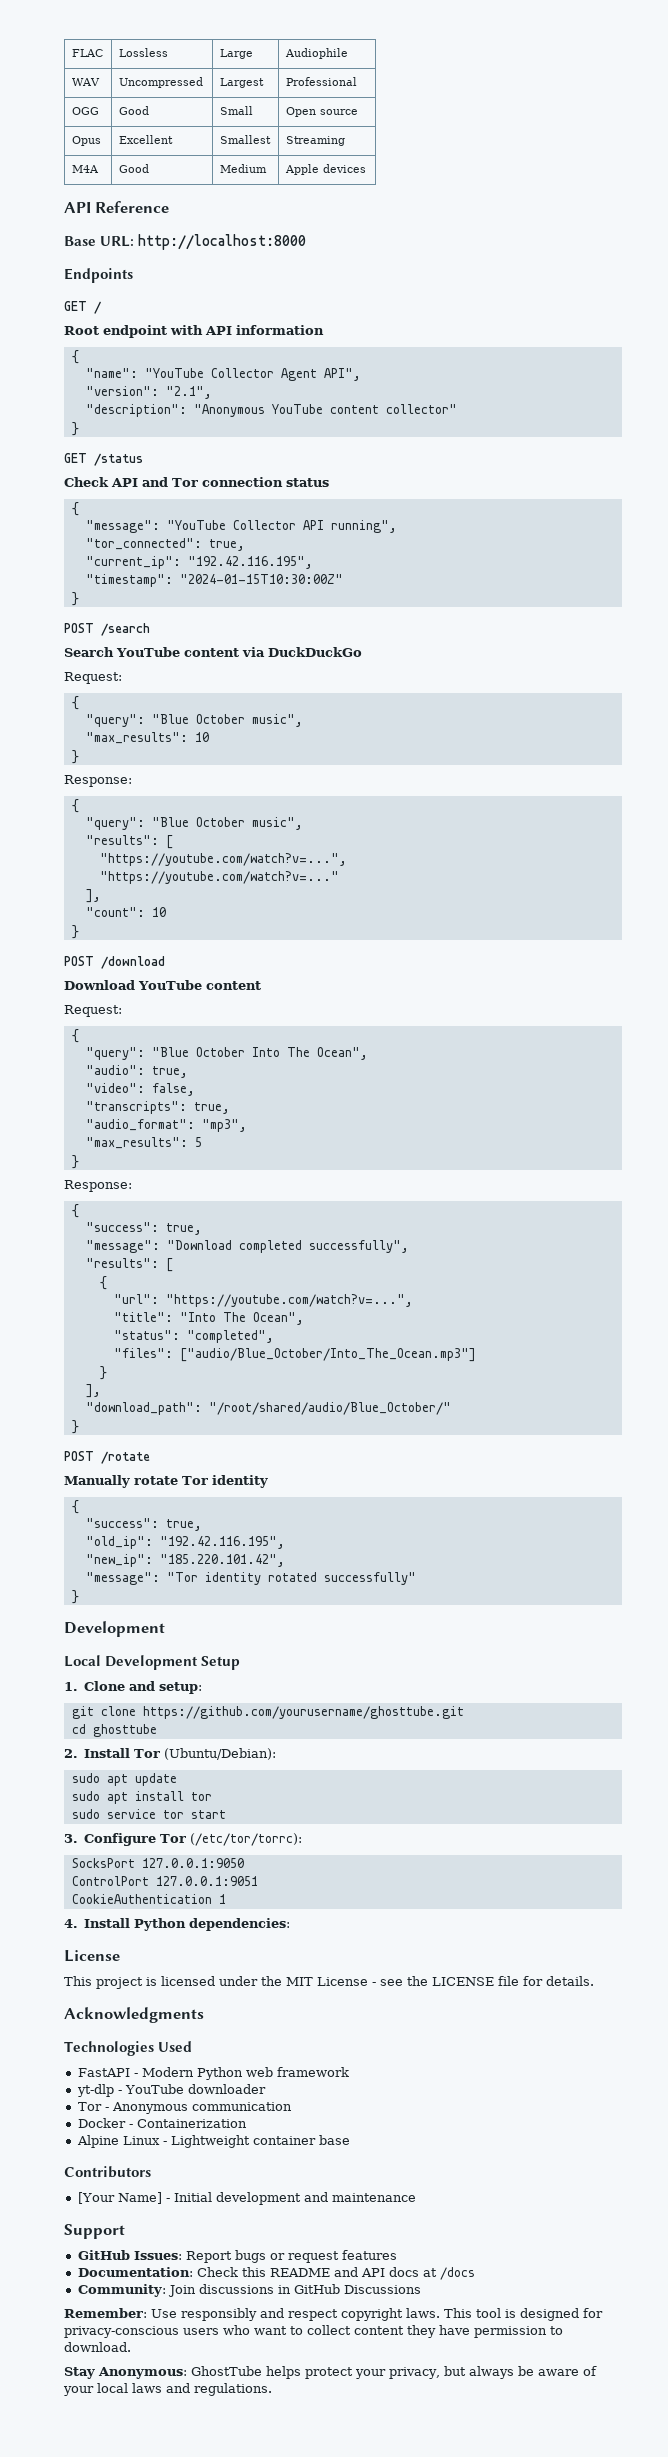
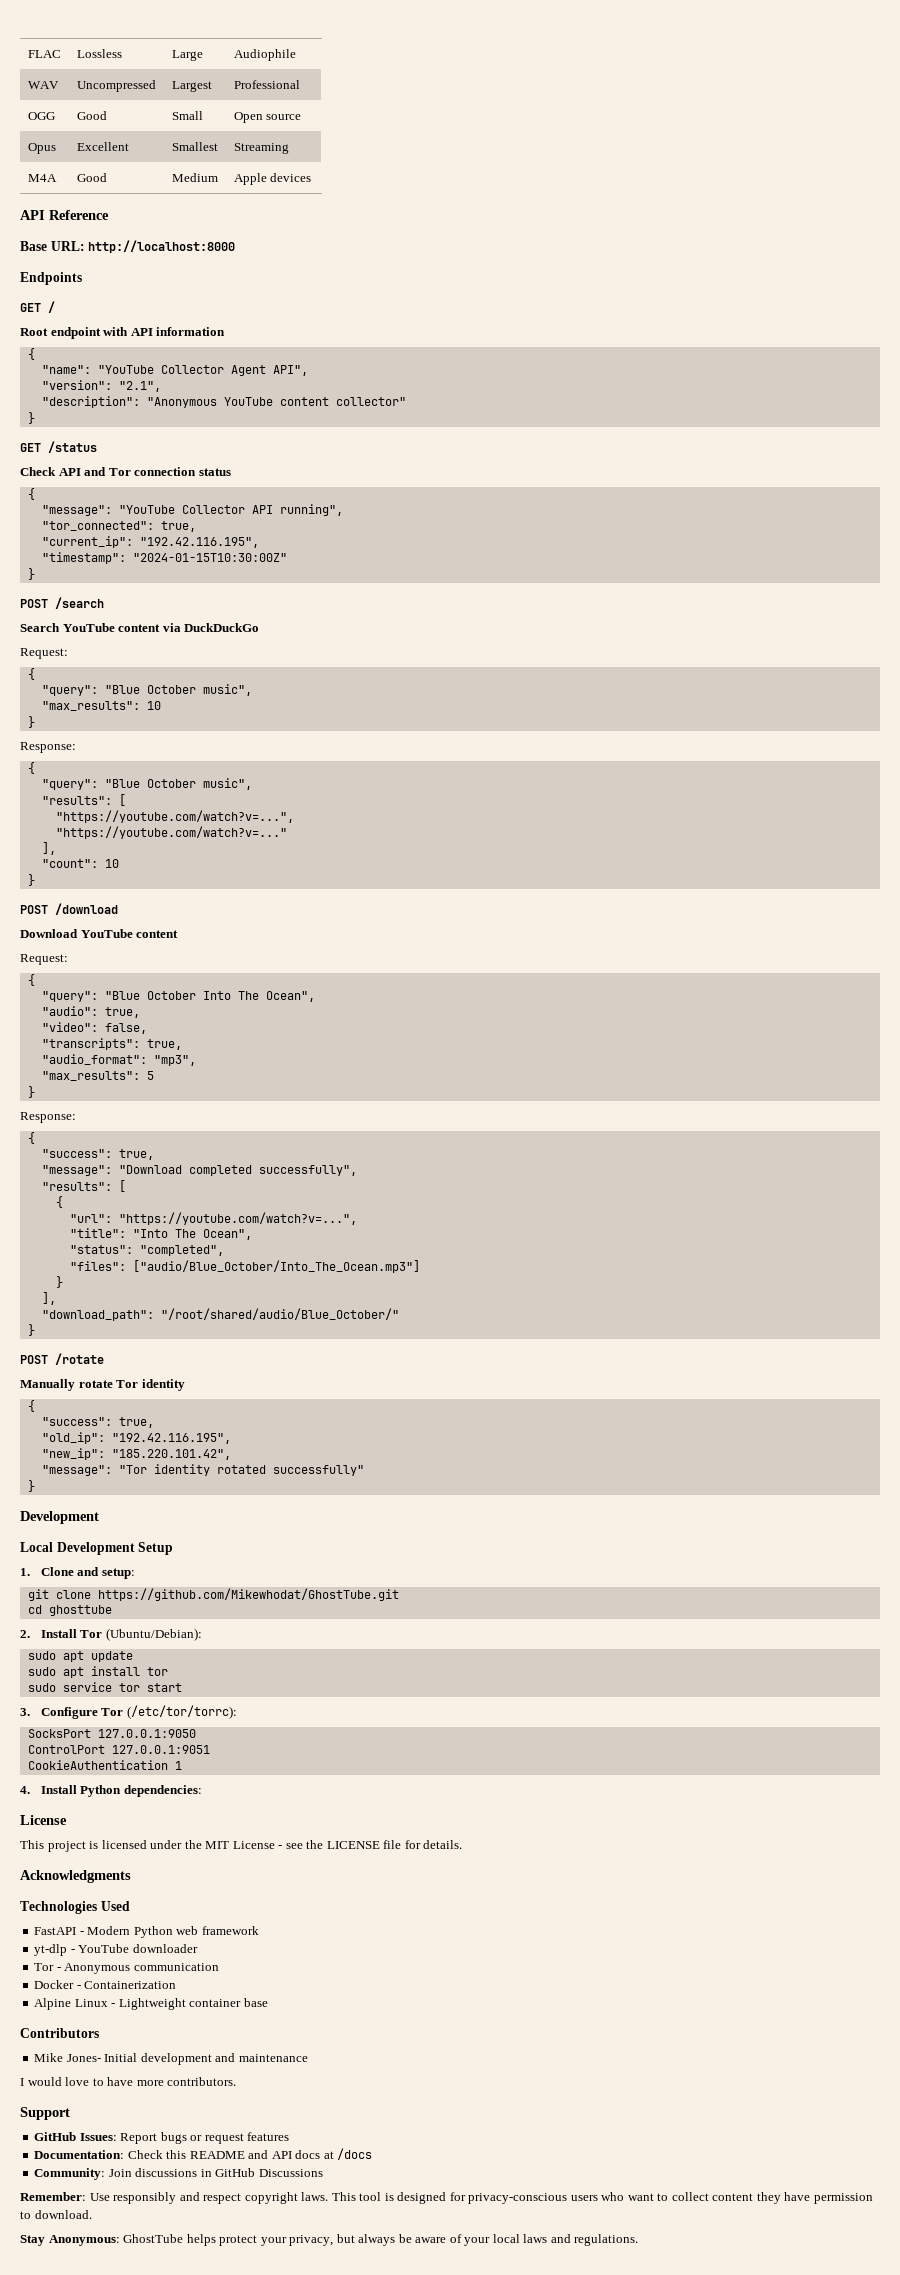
[142,1706,464,1719] https://github.com/yourusername/ghosttube.git -> [97,1588,399,1601] https://github.com/Mikewhodat/GhostTube.git
[77,2192,170,2204] [Your Name] - -> [34,2053,101,2062] Mike Jones-
(416, 2197) none -> [20,2077,237,2086] // I would love to have more contributors.

